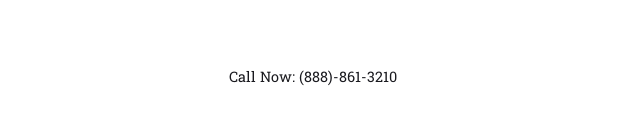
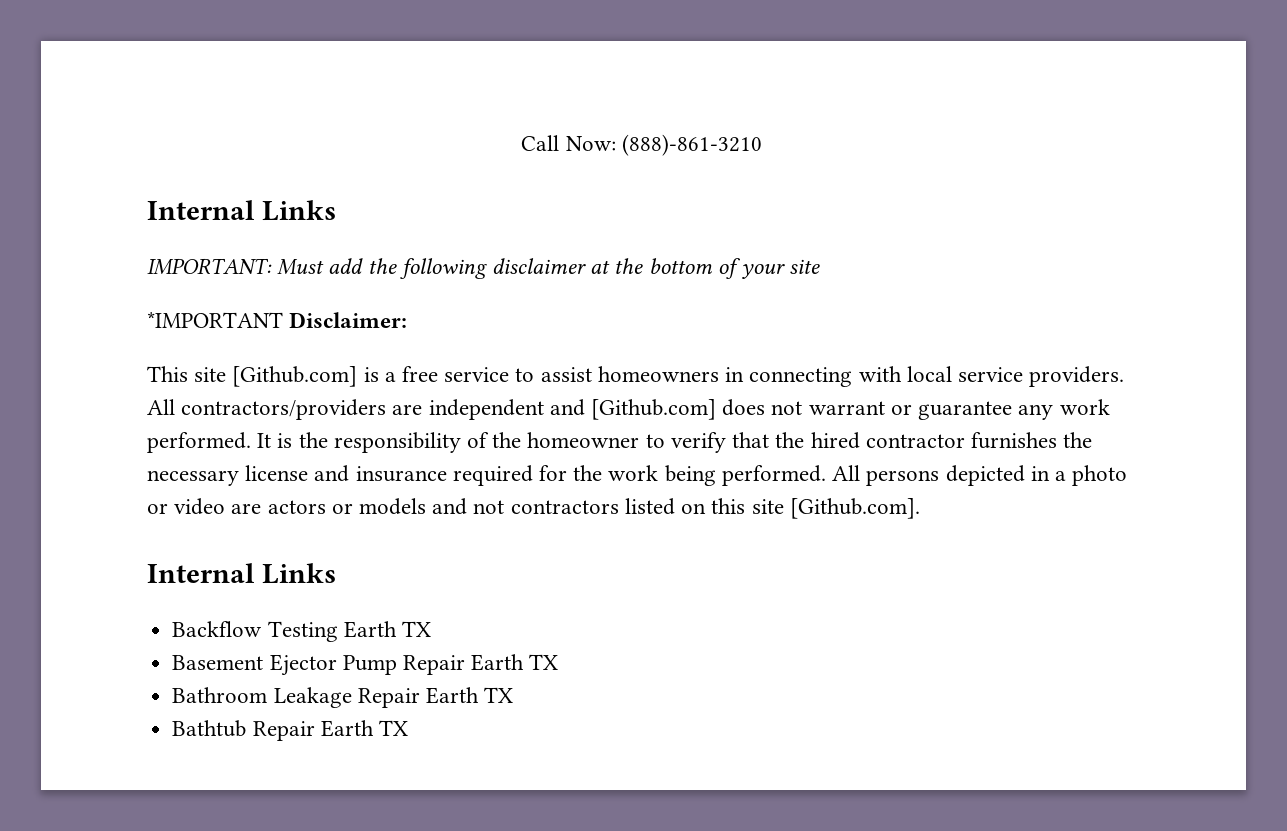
(397, 78) none -> [147,200,336,221] [147,258,821,279] [147,311,408,328] [147,366,1125,387] [147,399,1110,420] [147,432,1093,453] [147,465,1128,486] [147,498,920,519] [147,563,336,584] [172,621,431,642] [172,654,559,676] [172,687,514,708] [172,720,408,741] // Internal Links // IMPORTANT: Must add the following disclaimer at the bottom of your site // *IMPORTANT Disclaimer: // This site [Github.com] is a free service to assist homeowners in connecting with local service providers. All contractors/providers are independent and [Github.com] does not warrant or guarantee any work performed. It is the responsibility of the homeowner to verify that the hired contractor furnishes the necessary license and insurance required for the work being performed. All persons depicted in a photo or video are actors or models and not contractors listed on this site [Github.com]. // Internal Links // Backflow Testing Earth TX // Basement Ejector Pump Repair Earth TX // Bathroom Leakage Repair Earth TX // Bathtub Repair Earth TX

